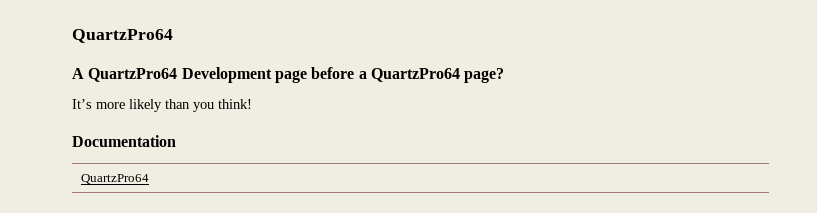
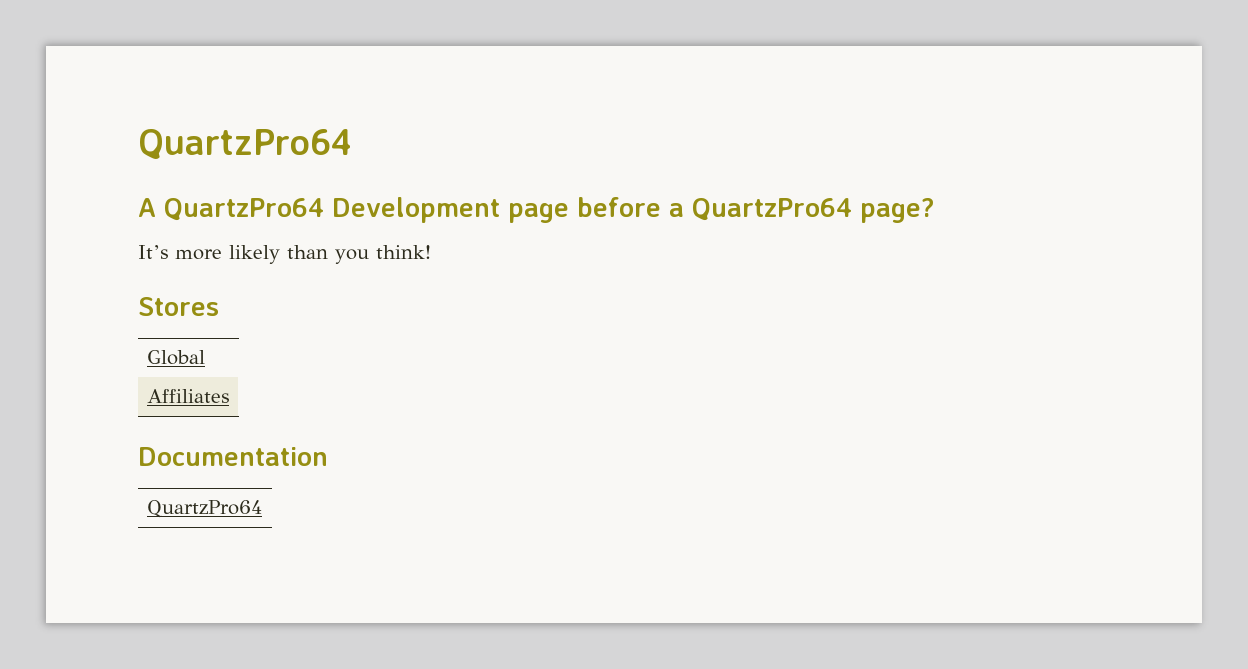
(252, 104) none -> [138,297,219,316] [146,350,205,365] [146,389,229,403] // Stores // Global // Affiliates

